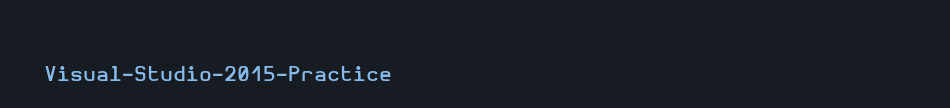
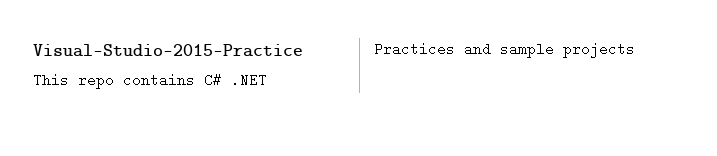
(392, 73) none -> [33,73,267,89] [374,42,635,58] // This repo contains C# .NET Practices and sample projects

